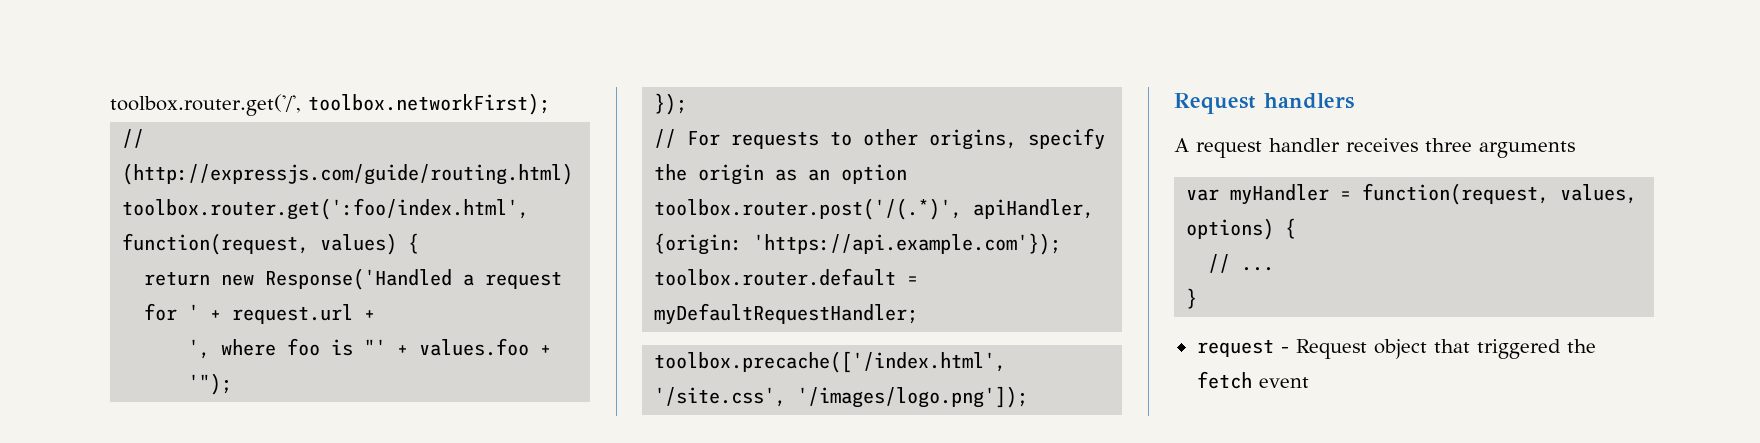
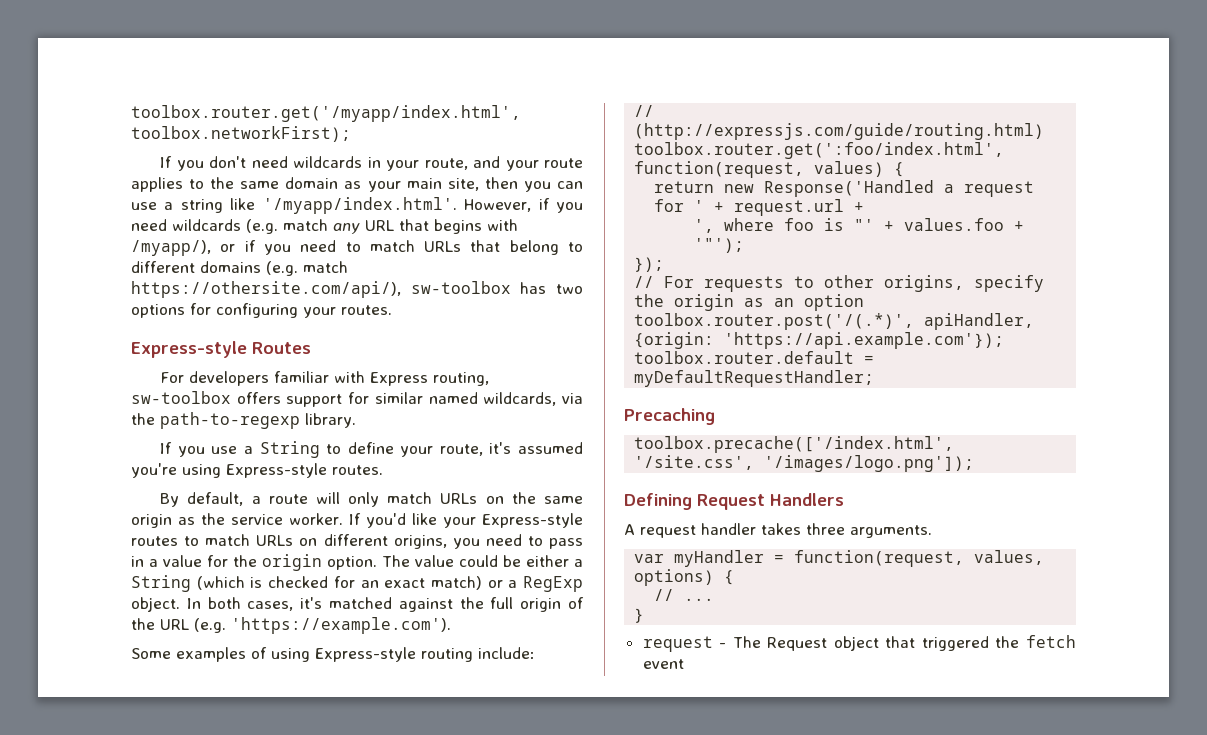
[110,94,301,116] toolbox.router.get('/', -> [131,105,521,122] toolbox.router.get('/myapp/index.html',
(550, 104) none -> [160,156,583,171] [131,177,583,192] [131,197,583,214] [131,219,518,234] [131,240,584,256] [131,261,348,276] [131,281,583,298] [131,303,392,318] [131,341,311,358] [160,371,490,386] [131,391,583,407] [131,412,356,429] [160,441,583,458] [131,463,383,478] [160,492,583,507] [131,513,583,528] [131,534,584,549] [131,554,583,571] [131,575,583,592] [131,597,584,612] [131,617,451,634] [131,647,535,662] // If you don't need wildcards in your route, and your route applies to the same domain as your main site, then you can use a string like '/myapp/index.html'. However, if you need wildcards (e.g. match any URL that begins with /myapp/), or if you need to match URLs that belong to different domains (e.g. match https://othersite.com/api/), sw-toolbox has two options for configuring your routes. // Express-style Routes // For developers familiar with Express routing, sw-toolbox offers support for similar named wildcards, via the path-to-regexp library. // If you use a String to define your route, it's assumed you're using Express-style routes. // By default, a route will only match URLs on the same origin as the service worker. If you'd like your Express-style routes to match URLs on different origins, you need to pass in a value for the origin option. The value could be either a String (which is checked for an exact match) or a RegExp object. In both cases, it's matched against the full origin of the URL (e.g. 'https://example.com'). // Some examples of using Express-style routing include:
[188,373,233,395] '"); -> [694,238,745,253] '"');
(919, 314) none -> [624,408,715,425] // Precaching
[1174,93,1354,114] Request handlers -> [624,493,844,510] Defining Request Handlers
[1346,138,1575,158] receives three arguments -> [761,523,932,538] takes three arguments.
(1289, 350) none -> [732,636,761,648] The

